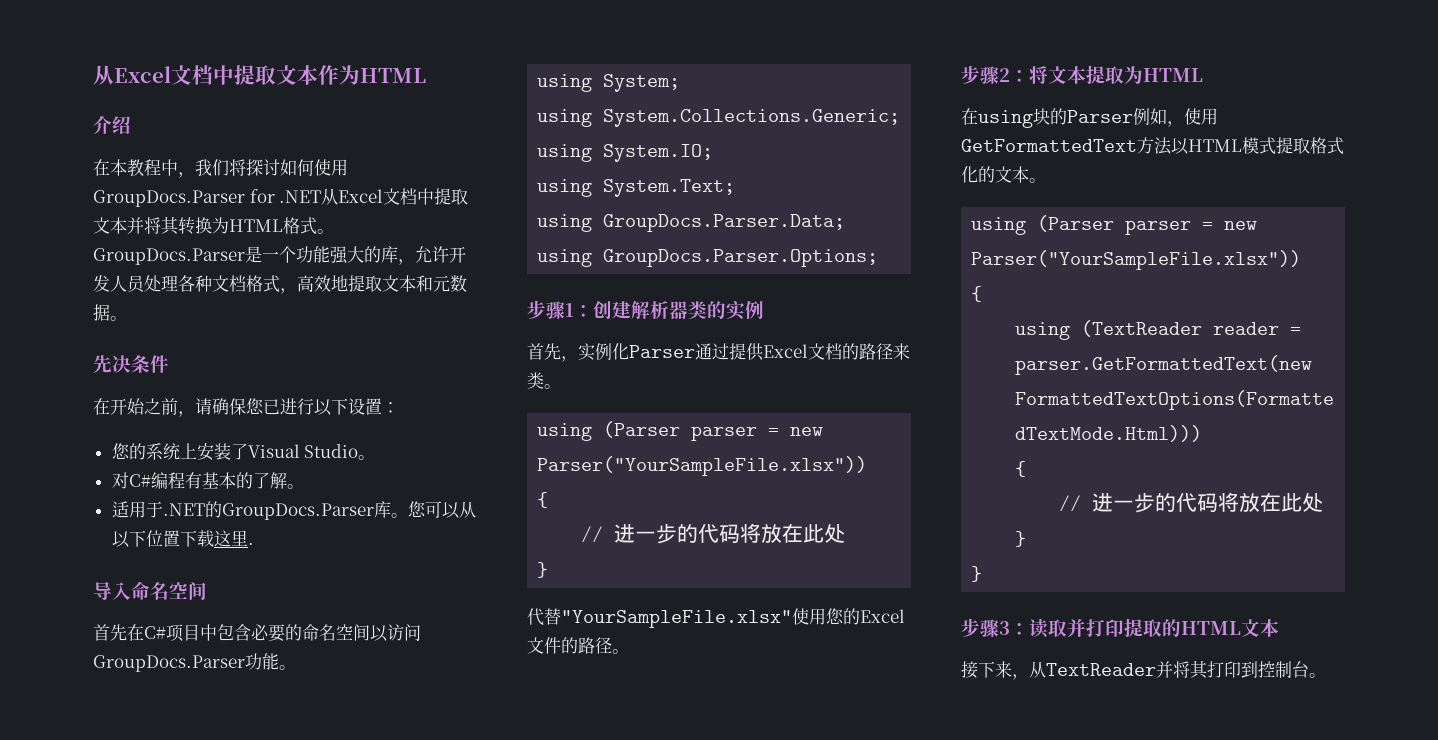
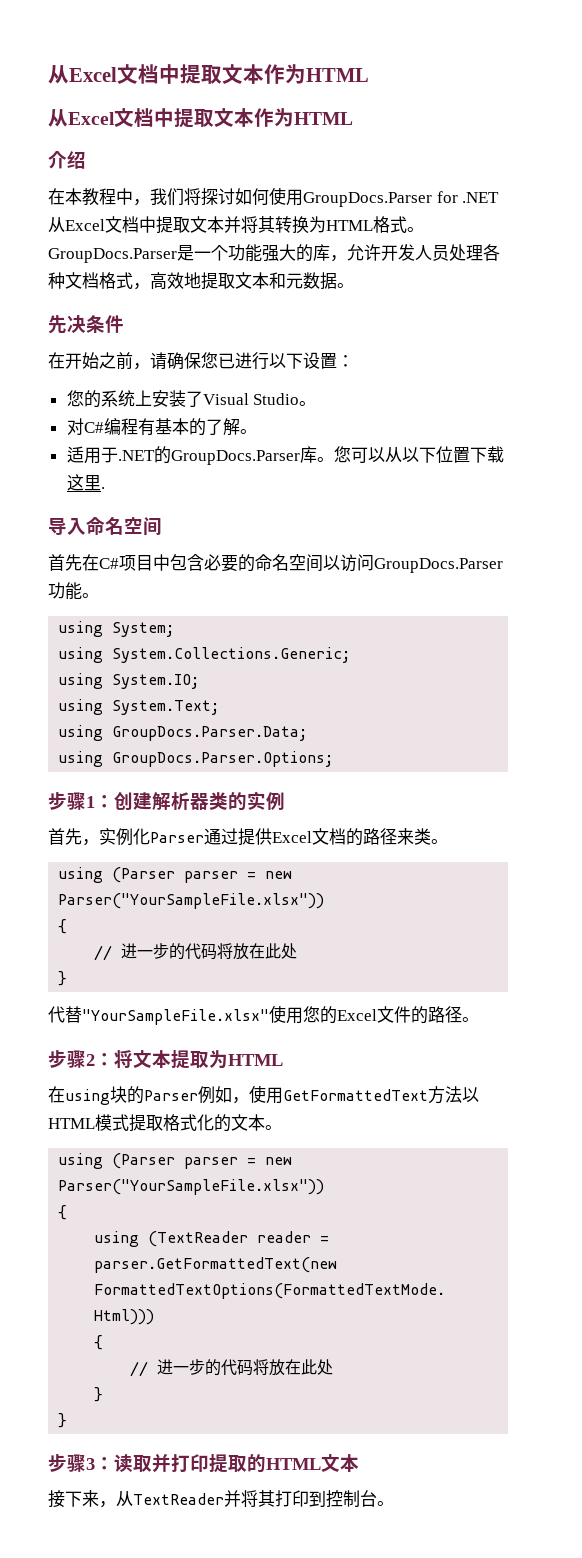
[93,65,426,85] 从Excel文档中提取文本作为HTML -> [48,64,369,84] [48,108,353,128] 从Excel文档中提取文本作为HTML // 从Excel文档中提取文本作为HTML

